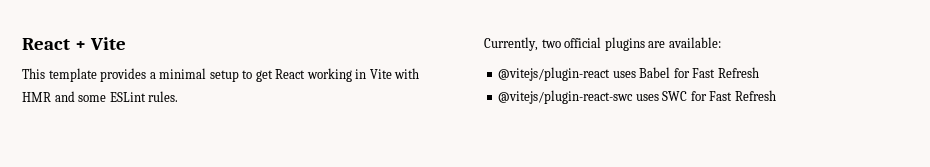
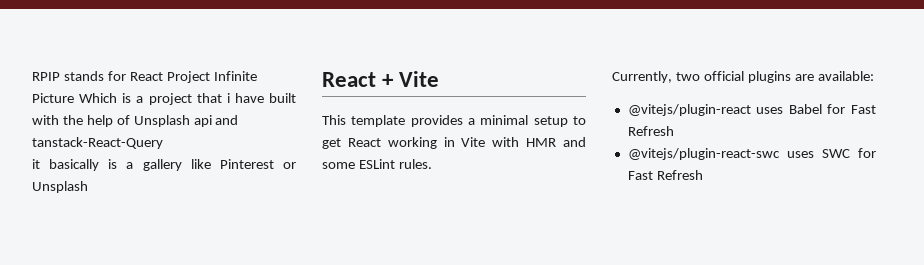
(22, 44) none -> [32,71,257,83] [32,93,296,105] [32,115,239,127] [32,137,163,149] [32,159,296,171] [32,181,88,193] RPIP stands for React Project Infinite Picture Which is a project that i have built with the help of Unsplash api and tanstack-React-Query // it basically is a gallery like Pinterest or Unsplash //

